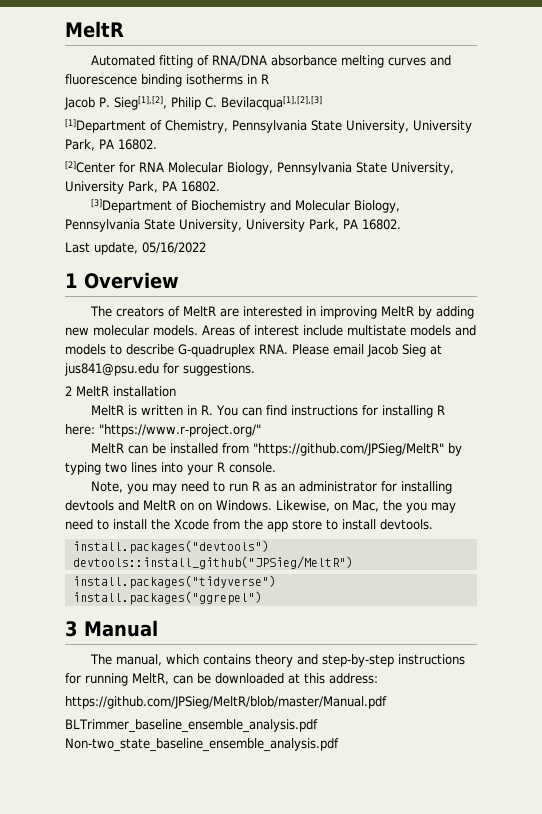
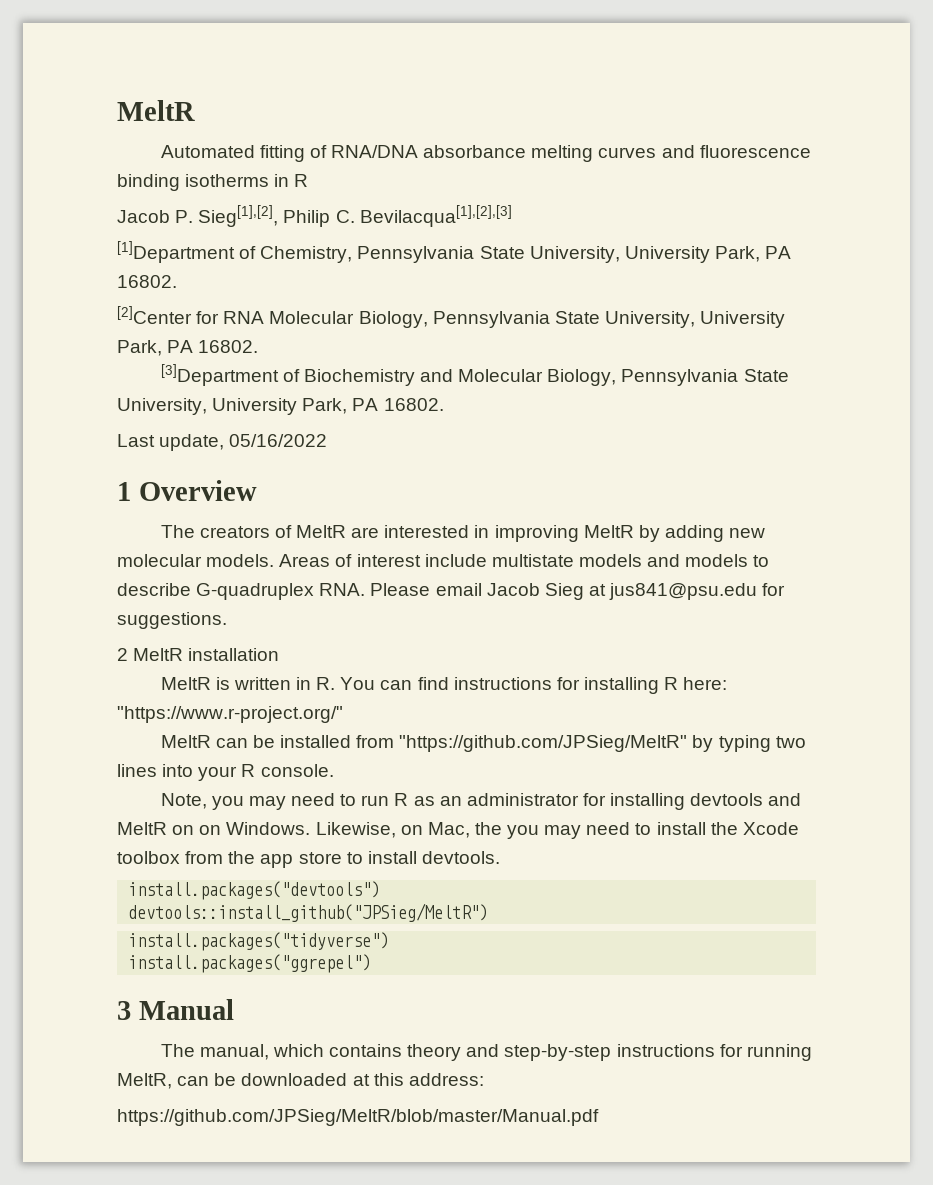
(209, 524) none -> [117,851,180,864] toolbox
[65,719,318,733] [65,738,339,752] // BLTrimmer_baseline_ensemble_analysis.pdf Non-two_state_baseline_ensemble_analysis.pdf -> (599, 1117) none

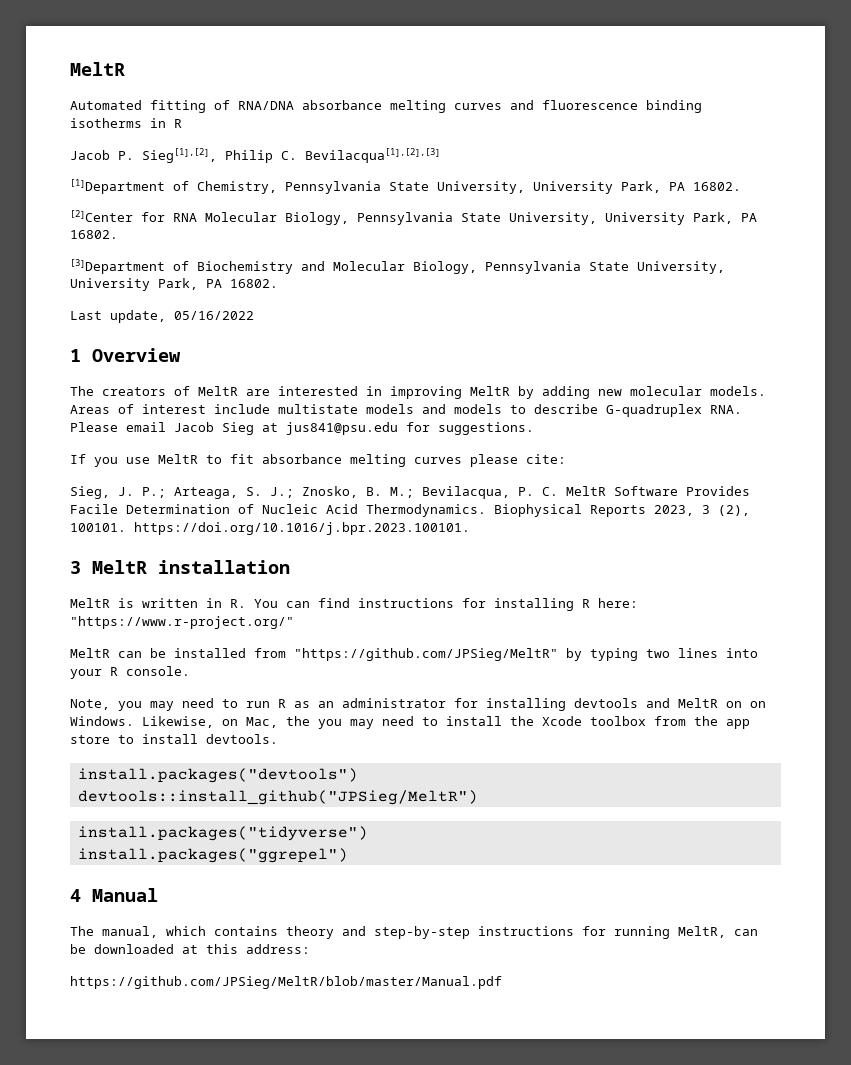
[117,648,128,661] 2 -> [70,454,566,467] [70,486,750,499] [70,504,750,517] [70,522,470,535] [70,561,81,574] If you use MeltR to fit absorbance melting curves please cite: // Sieg, J. P.; Arteaga, S. J.; Znosko, B. M.; Bevilacqua, P. C. MeltR Software Provides Facile Determination of Nucleic Acid Thermodynamics. Biophysical Reports 2023, 3 (2), 100101. https://doi.org/10.1016/j.bpr.2023.100101. // 3
[117,1001,131,1020] 3 -> [70,889,81,902] 4

